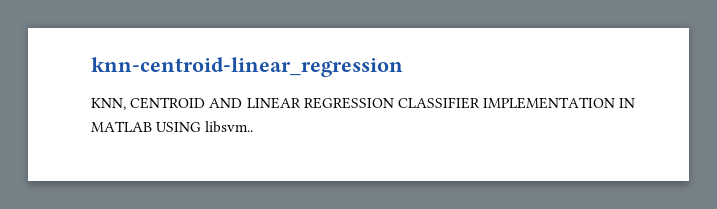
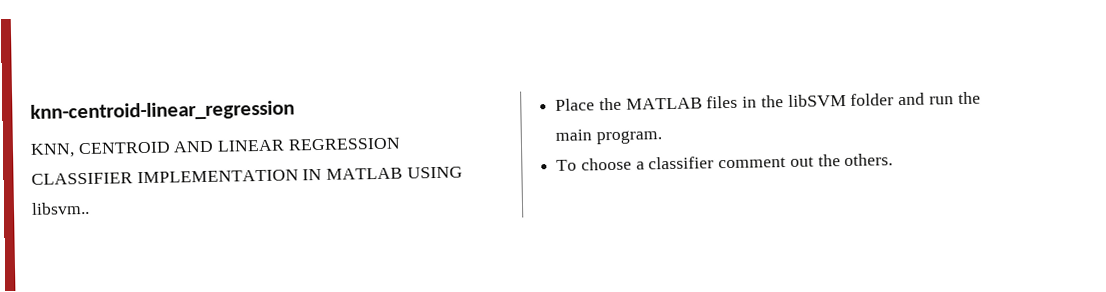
(254, 127) none -> [555,91,981,111] [555,129,662,145] [556,153,894,171] // Place the MATLAB files in the libSVM folder and run the main program. // To choose a classifier comment out the others.

